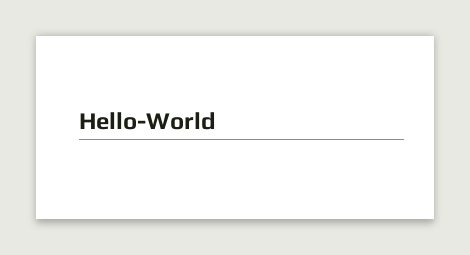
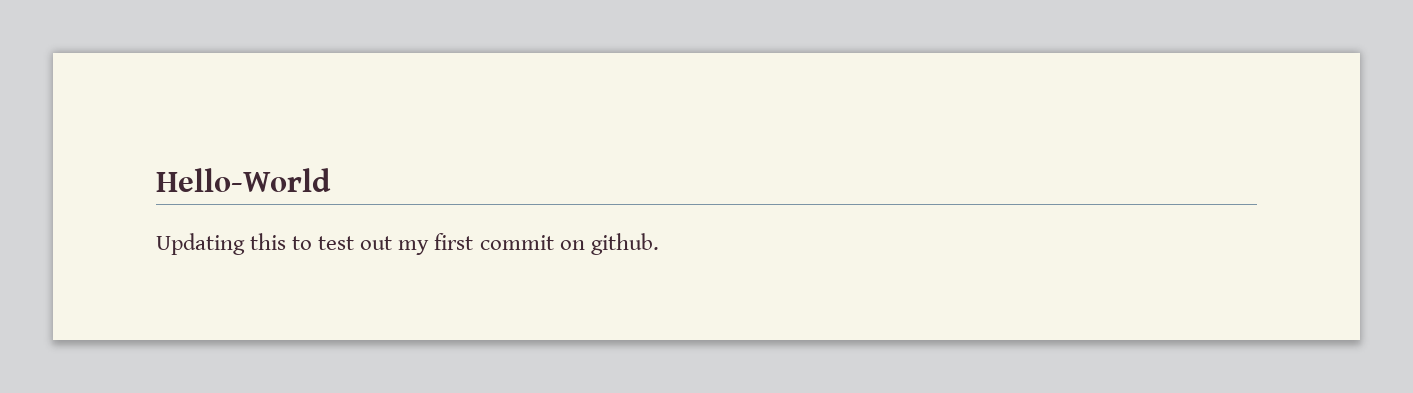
(216, 121) none -> [156,233,659,255] // Updating this to test out my first commit on github.

